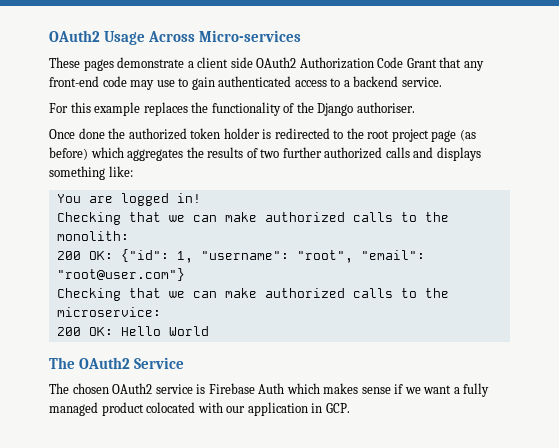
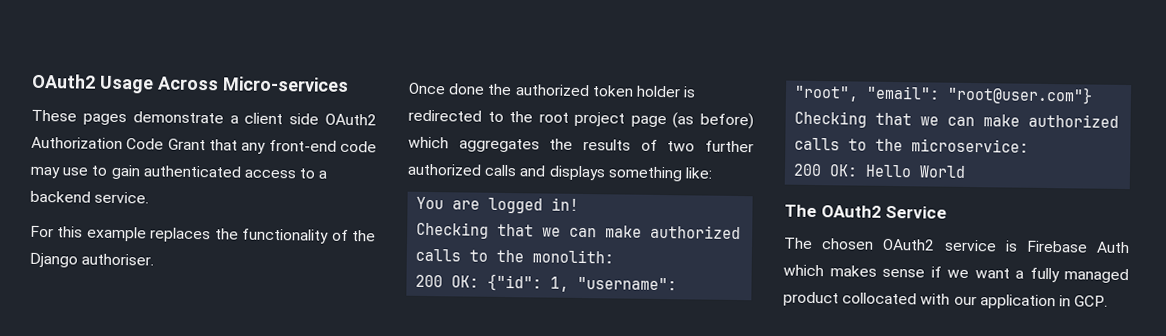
[146,402,196,413] colocated -> [842,292,918,305] collocated

